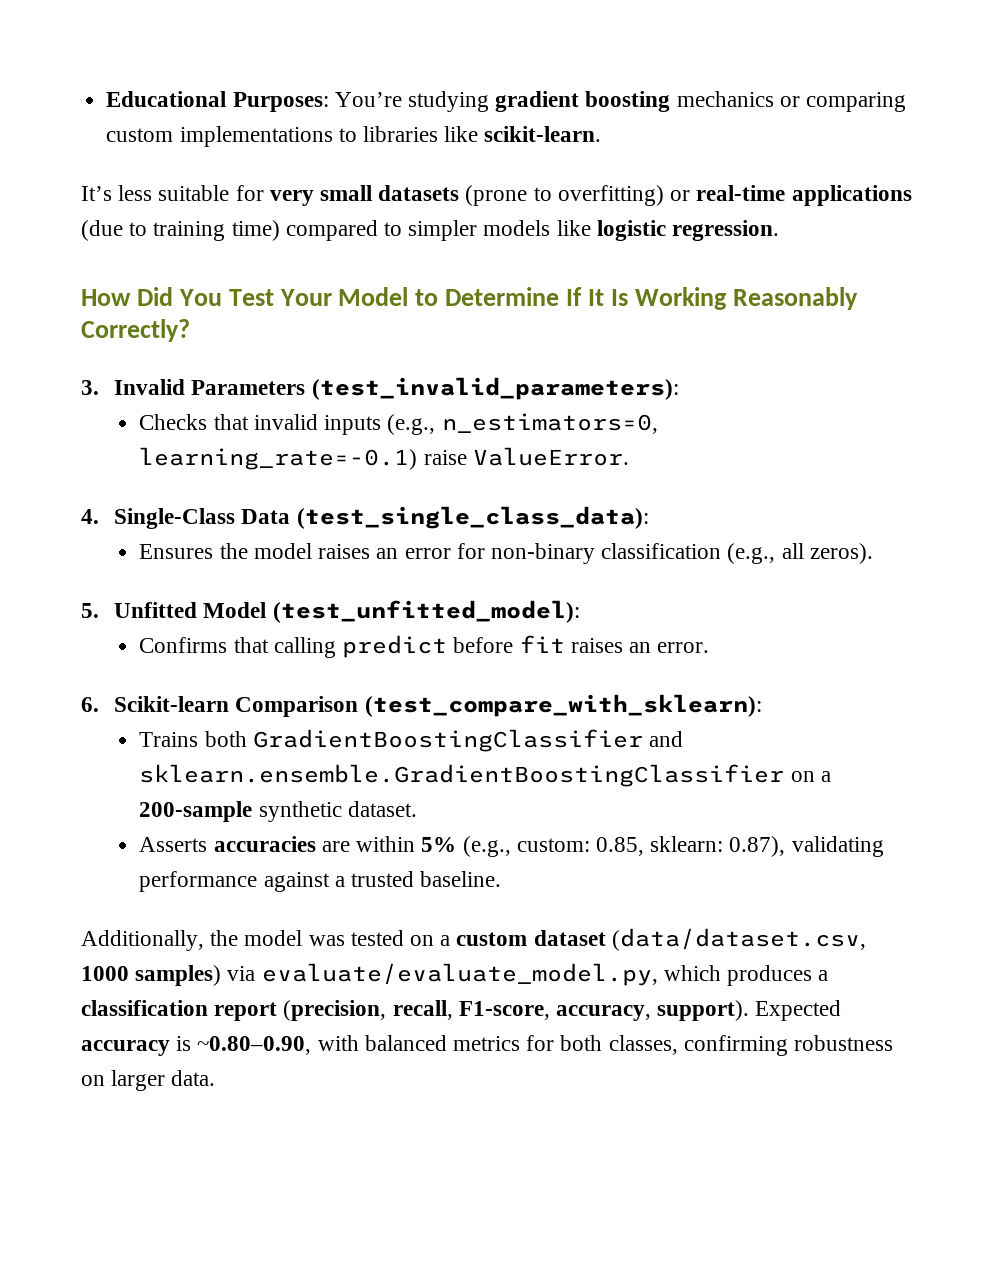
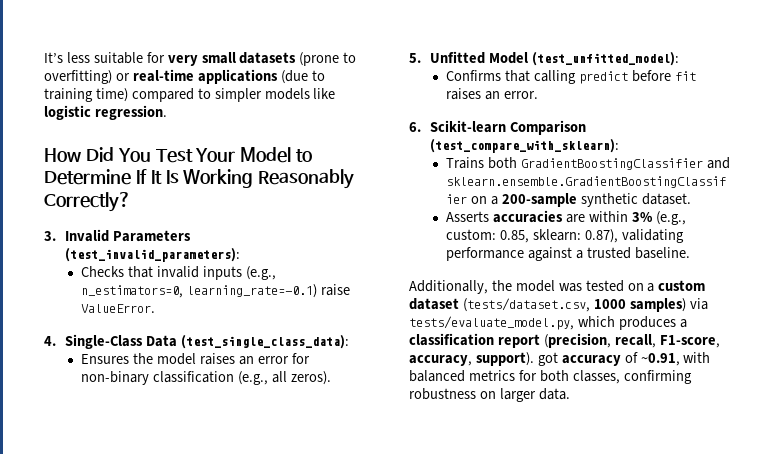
[106,91,906,112] [106,126,602,147] Educational Purposes: You’re studying gradient boosting mechanics or comparing custom implementations to libraries like scikit-learn. // -> (44, 57) none
[421,837,457,852] 5% -> [631,212,653,222] 3%
[611,928,866,951] (data/dataset.csv, -> [462,298,590,312] (tests/dataset.csv,
[261,963,658,986] evaluate/evaluate_model.py, -> [409,316,574,330] tests/evaluate_model.py,
[755,1000,842,1021] [81,1036,312,1056] Expected accuracy is ~0.80–0.90, -> [537,352,680,366] got accuracy of ~0.91,

